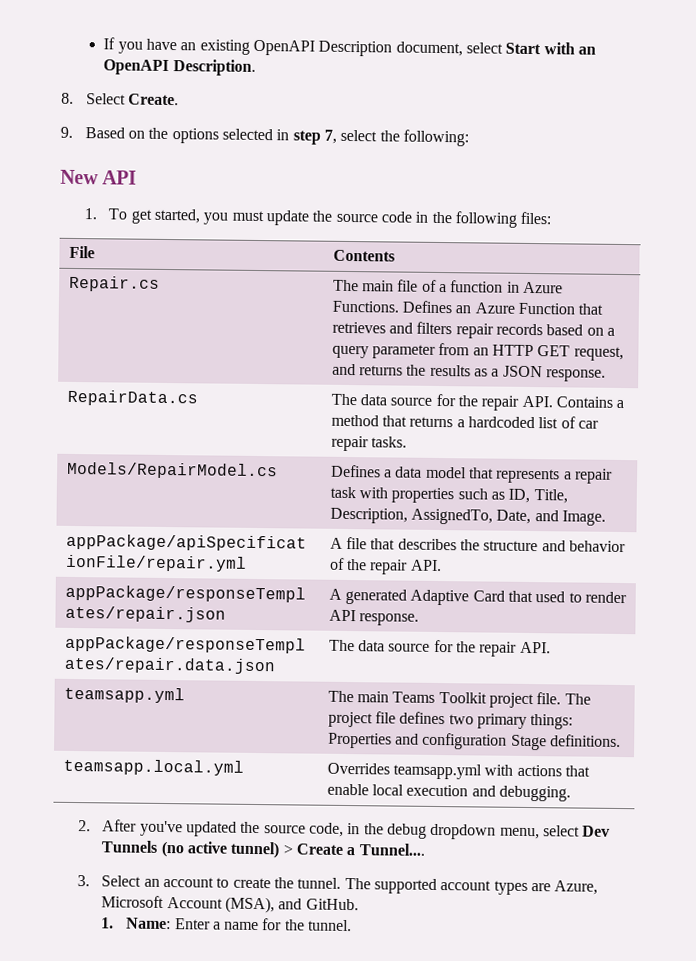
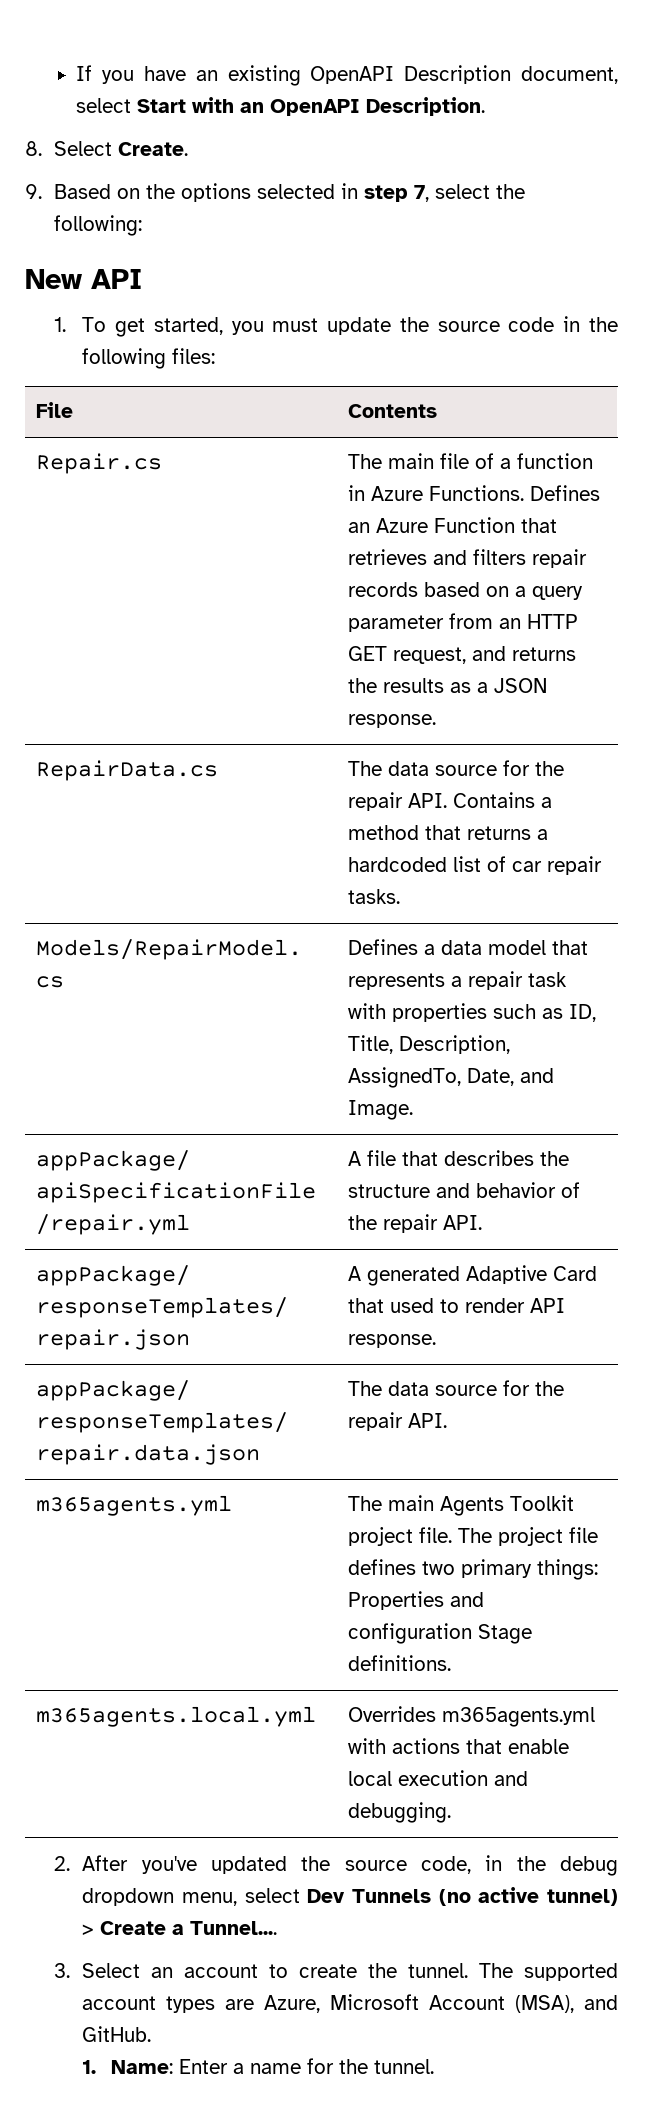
[63,686,185,704] [327,690,436,703] teamsapp.yml | The main Teams -> [36,1495,233,1516] [348,1495,505,1516] m365agents.yml | The main Agents
[62,758,244,776] teamsapp.local.yml -> [36,1706,317,1727] m365agents.local.yml
[392,763,482,780] teamsapp.yml -> [442,1707,596,1727] m365agents.yml

